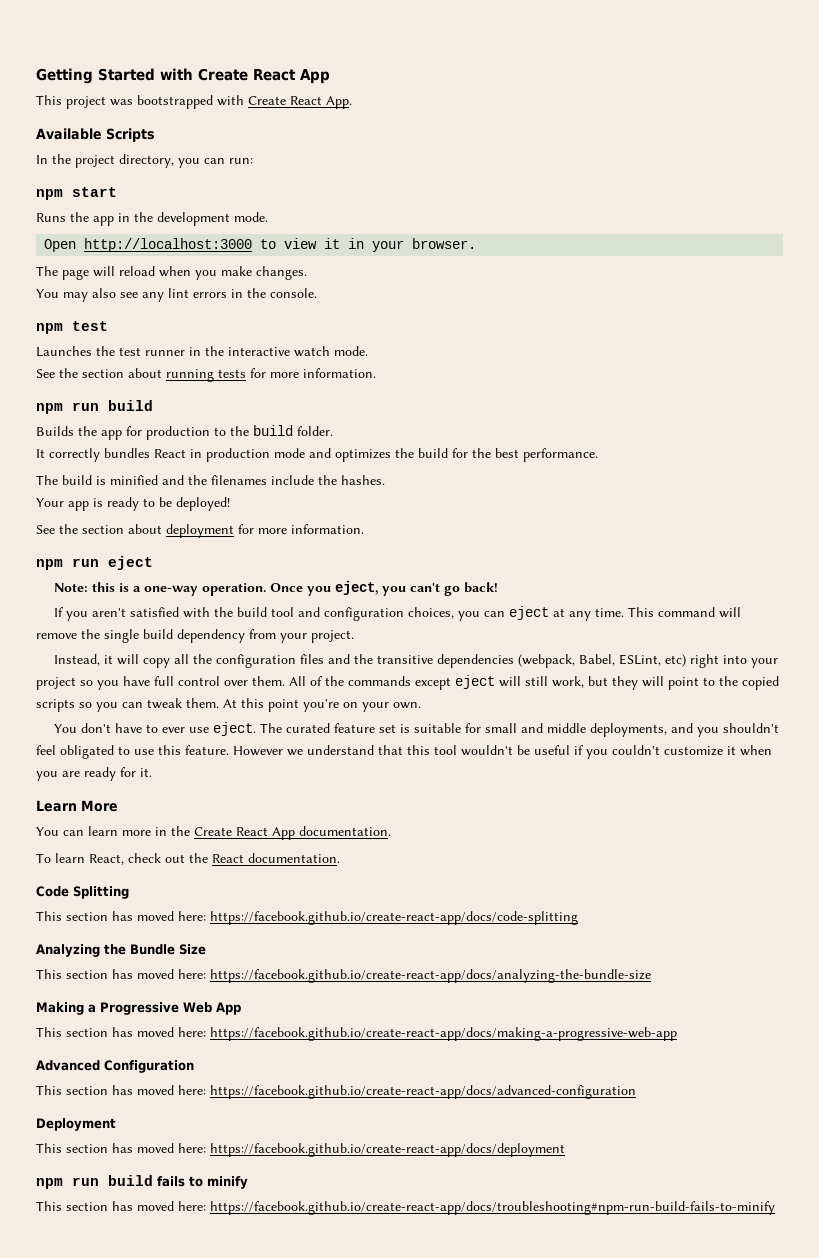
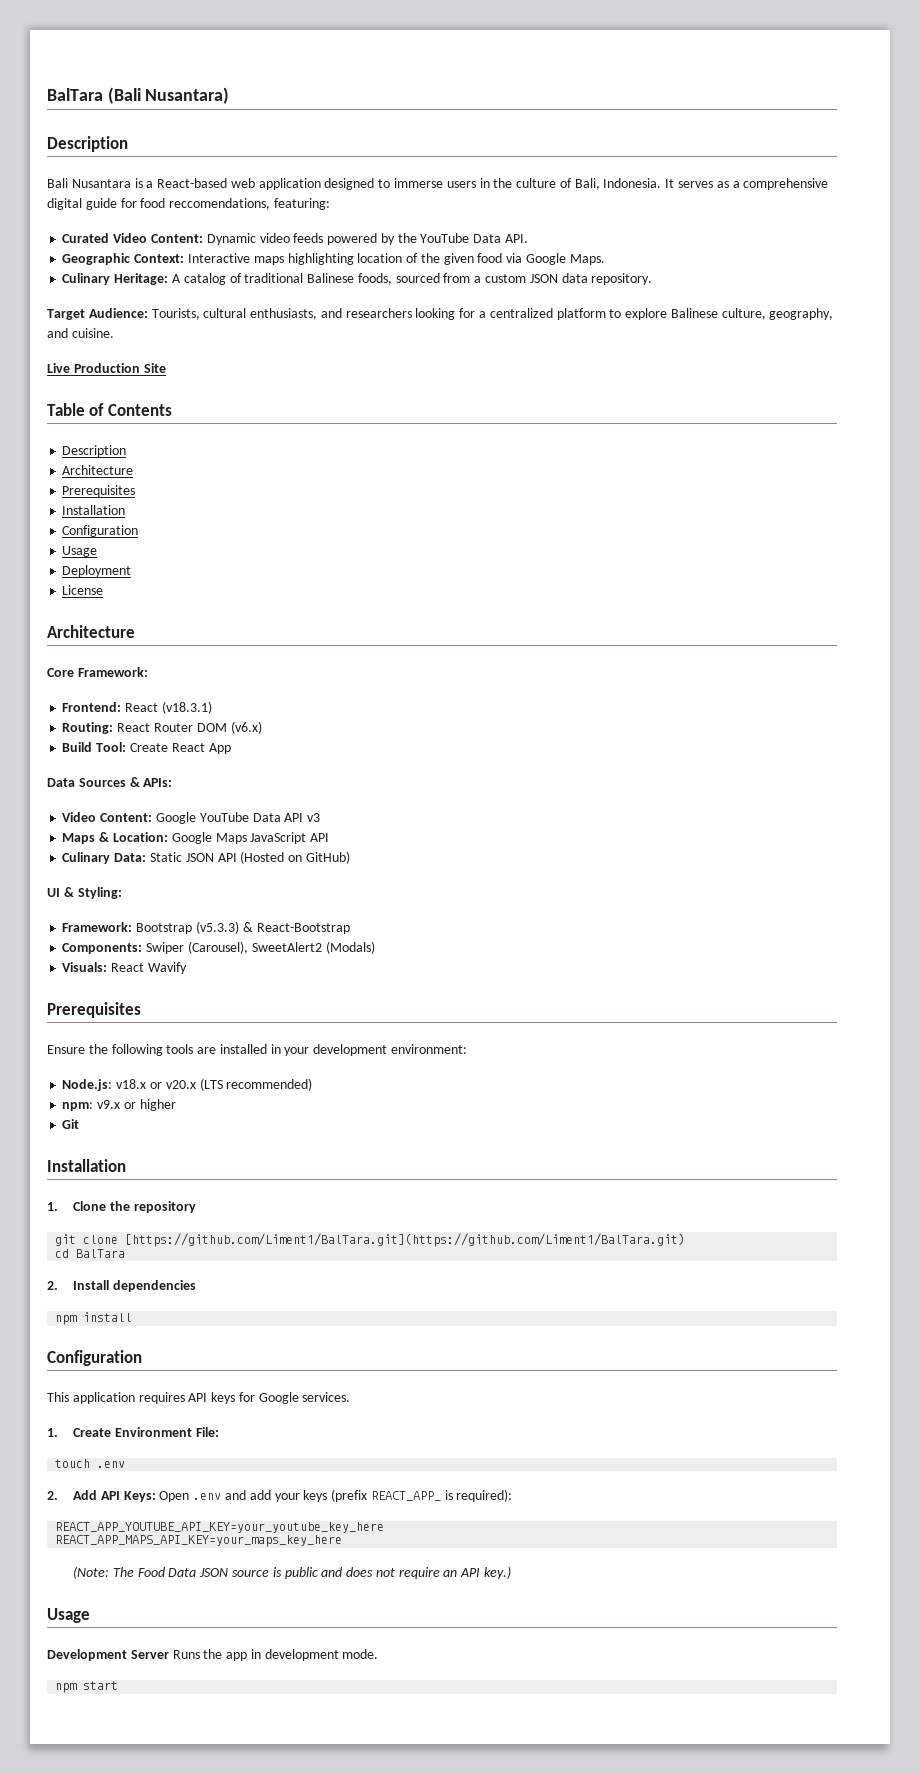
[36,68,330,84] [36,95,352,109] [36,128,155,142] [36,154,253,168] [36,187,117,200] Getting Started with Create React App // This project was bootstrapped with Create React App. // Available Scripts // In the project directory, you can run: // npm start // -> [47,87,230,104] [47,136,128,152] [47,178,829,190] [47,198,330,210] [62,233,528,245] [62,253,605,265] [62,273,653,285] [47,308,834,320] [47,328,114,338] [47,363,166,373] [47,403,172,416] [62,445,127,457] [62,465,134,475] [62,485,136,497] [62,505,126,515] [62,525,139,537] [62,546,98,557] [62,565,132,577] [62,585,104,595] [47,625,135,638] [47,667,148,677] [62,701,212,714] [62,721,262,734] [62,742,231,754] [47,777,173,787] [62,812,321,824] [62,832,330,844] [62,851,350,864] [47,887,122,899] [62,921,350,934] [62,941,375,954] [62,962,187,974] [47,1002,141,1018] [47,1044,468,1056] [62,1078,313,1091] [62,1099,176,1111] [62,1119,80,1129] [47,1159,126,1172] [47,1201,196,1213] [55,1233,686,1247] [55,1249,126,1258] [47,1280,196,1292] [55,1312,133,1325] [47,1350,142,1366] [47,1392,351,1404] [47,1427,219,1437] [55,1459,126,1468] [47,1489,513,1502] [55,1522,385,1533] [55,1535,343,1547] [73,1566,511,1579] [47,1608,90,1623] [47,1649,169,1661] BalTara (Bali Nusantara) // Description // Bali Nusantara is a React-based web application designed to immerse users in the culture of Bali, Indonesia. It serves as a comprehensive digital guide for food reccomendations, featuring: // Curated Video Content: Dynamic video feeds powered by the YouTube Data API. // Geographic Context: Interactive maps highlighting location of the given food via Google Maps. // Culinary Heritage: A catalog of traditional Balinese foods, sourced from a custom JSON data repository. // Target Audience: Tourists, cultural enthusiasts, and researchers looking for a centralized platform to explore Balinese culture, geography, and cuisine. // Live Production Site // Table of Contents // Description // Architecture // Prerequisites // Installation // Configuration // Usage // Deployment // License // Architecture // Core Framework: // Frontend: React (v18.3.1) // Routing: React Router DOM (v6.x) // Build Tool: Create React App // Data Sources & APIs: // Video Content: Google YouTube Data API v3 // Maps & Location: Google Maps JavaScript API // Culinary Data: Static JSON API (Hosted on GitHub) // UI & Styling: // Framework: Bootstrap (v5.3.3) & React-Bootstrap // Components: Swiper (Carousel), SweetAlert2 (Modals) // Visuals: React Wavify // Prerequisites // Ensure the following tools are installed in your development environment: // Node.js: v18.x or v20.x (LTS recommended) // npm: v9.x or higher // Git // Installation // 1. Clone the repository // git clone [https://github.com/Liment1/BalTara.git](https://github.com/Liment1/BalTara.git) // cd BalTara // 2. Install dependencies // npm install // Configuration // This application requires API keys for Google services. // 1. Create Environment File: // touch .env // 2. Add API Keys: Open .env and add your keys (prefix REACT_APP_ is required): // REACT_APP_YOUTUBE_API_KEY=your_youtube_key_here // REACT_APP_MAPS_API_KEY=your_maps_key_here // (Note: The Food Data JSON source is public and does not require an API key.) // Usage // Development Server
[134,212,153,222] the -> (261, 1654) none
[44,238,477,252] [36,266,307,280] [36,288,317,302] [36,321,108,334] [36,346,368,357] [36,368,376,382] [36,400,153,414] [36,425,333,440] [36,448,598,462] [36,475,385,485] [36,497,230,511] [36,524,364,538] [36,556,153,570] [54,581,499,596] [54,606,742,621] [36,629,354,643] [54,654,779,668] [36,675,779,690] [36,698,421,712] [54,722,780,737] [36,745,772,759] [36,767,152,781] [36,800,118,812] [36,826,391,840] [36,853,340,865] [36,886,129,899] [36,911,578,925] [36,944,206,957] [36,969,651,983] [36,1002,241,1015] [36,1027,677,1041] [36,1060,194,1073] [36,1085,636,1099] [36,1118,116,1131] [36,1143,565,1157] [36,1175,248,1189] [36,1201,775,1215] Open http://localhost:3000 to view it in your browser. // The page will reload when you make changes. // You may also see any lint errors in the console. // npm test // Launches the test runner in the interactive watch mode. // See the section about running tests for more information. // npm run build // Builds the app for production to the build folder. // It correctly bundles React in production mode and optimizes the build for the best performance. // The build is minified and the filenames include the hashes. // Your app is ready to be deployed! // See the section about deployment for more information. // npm run eject // Note: this is a one-way operation. Once you eject, you can't go back! // If you aren't satisfied with the build tool and configuration choices, you can eject at any time. This command will remove the single build dependency from your project. // Instead, it will copy all the configuration files and the transitive dependencies (webpack, Babel, ESLint, etc) right into your project so you have full control over them. All of the commands except eject will still work, but they will point to the copied scripts so you can tweak them. At this point you're on your own. // You don't have to ever use eject. The curated feature set is suitable for small and middle deployments, and you shouldn't feel obligated to use this feature. However we understand that this tool wouldn't be useful if you couldn't customize it when you are ready for it. // Learn More // You can learn more in the Create React App documentation. // To learn React, check out the React documentation. // Code Splitting // This section has moved here: https://facebook.github.io/create-react-app/docs/code-splitting // Analyzing the Bundle Size // This section has moved here: https://facebook.github.io/create-react-app/docs/analyzing-the-bundle-size // Making a Progressive Web App // This section has moved here: https://facebook.github.io/create-react-app/docs/making-a-progressive-web-app // Advanced Configuration // This section has moved here: https://facebook.github.io/create-react-app/docs/advanced-configuration // Deployment // This section has moved here: https://facebook.github.io/create-react-app/docs/deployment // npm run build fails to minify // This section has moved here: https://facebook.github.io/create-react-app/docs/troubleshooting#npm-run-build-fails-to-minify -> [55,1681,119,1693] npm start

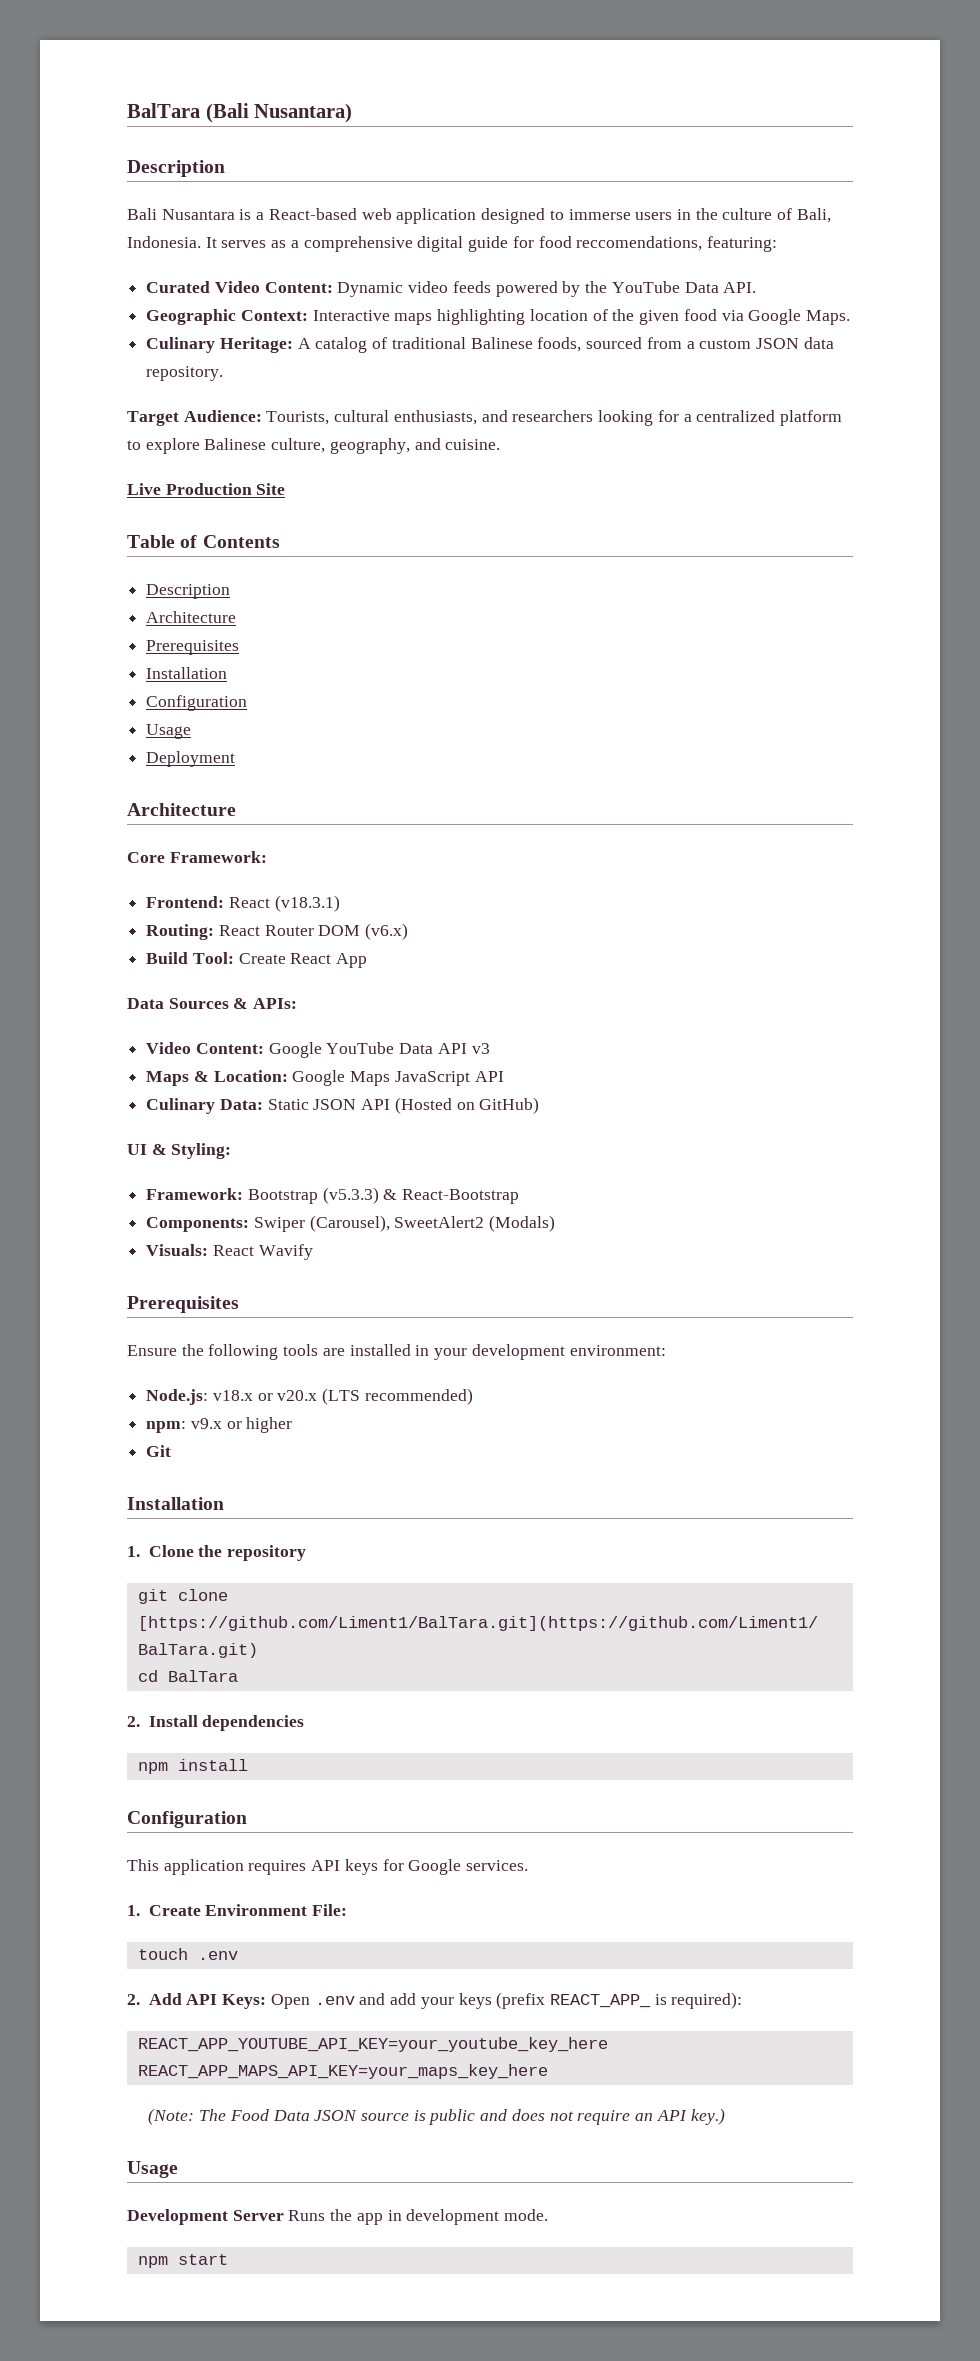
[62,585,104,595] // License -> (236, 759) none

